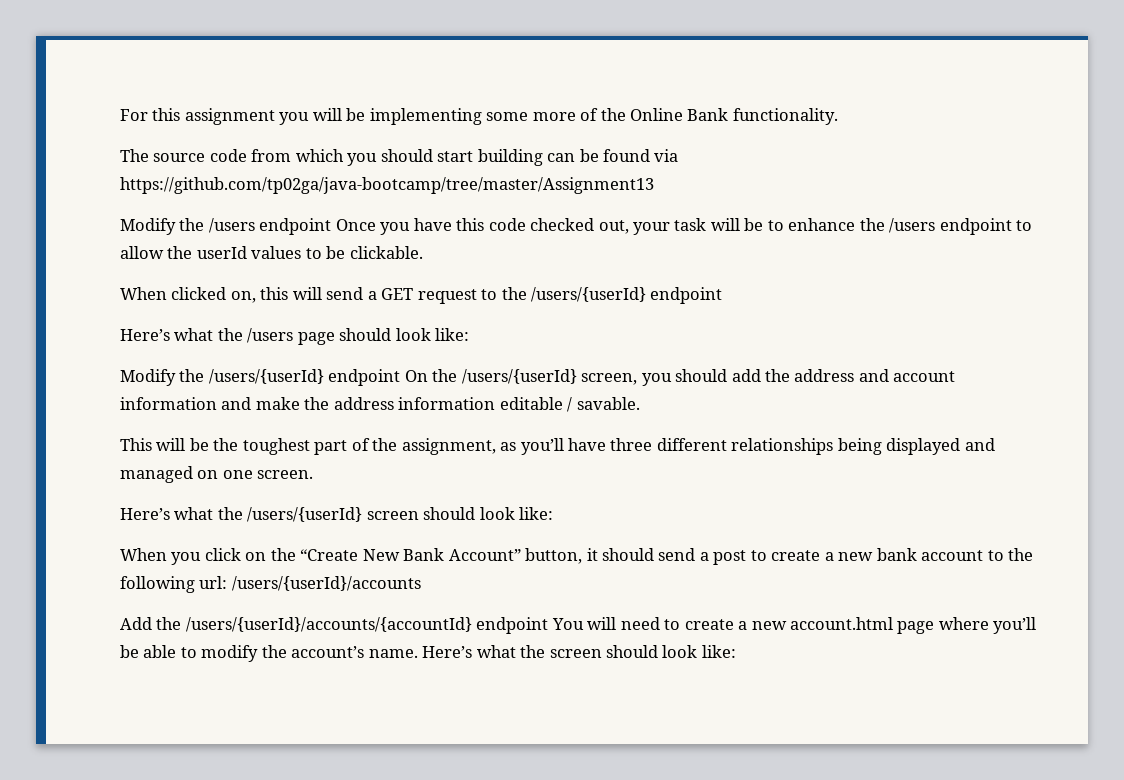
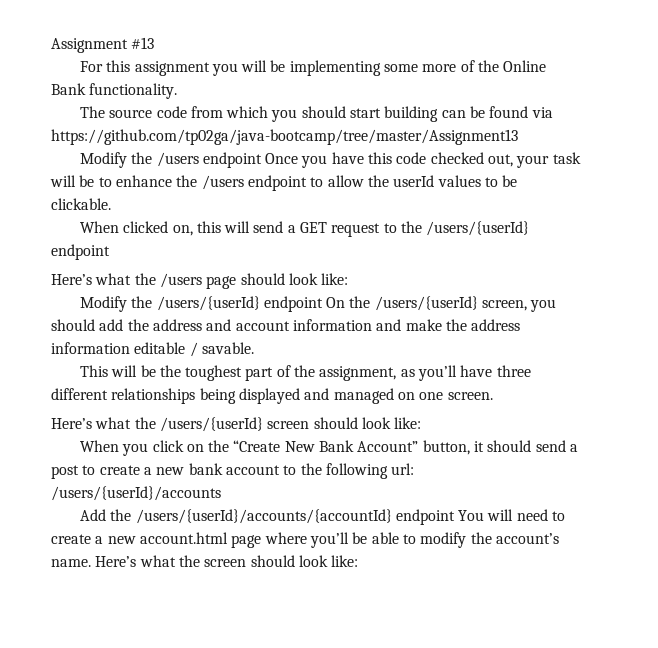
(120, 115) none -> [51,37,155,53] Assignment #13 //

